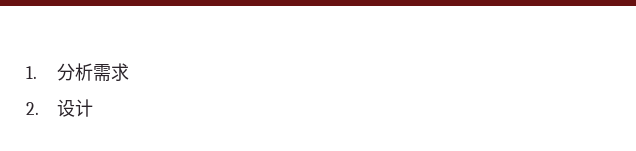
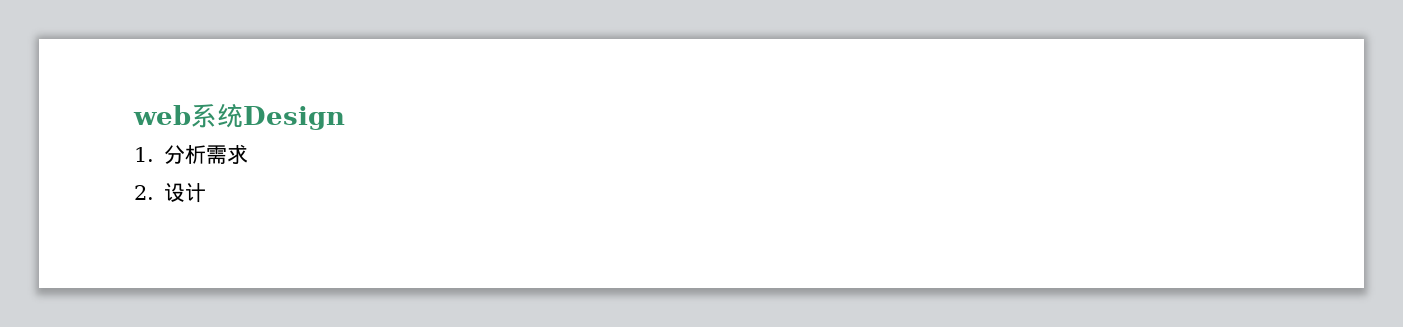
(26, 72) none -> [133,103,345,130] web系统Design //

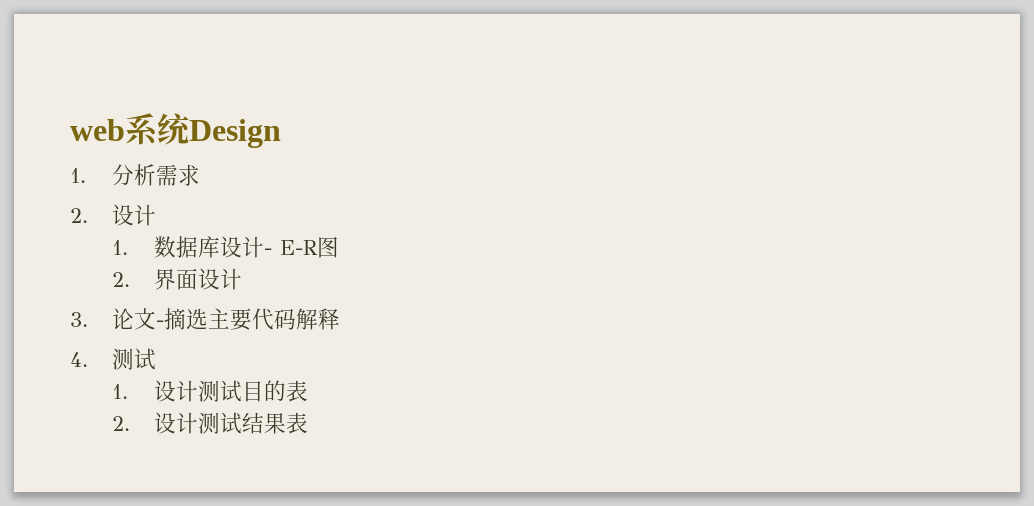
(207, 193) none -> [111,236,339,258] [111,268,242,290] [70,308,340,331] [70,348,156,370] [111,380,308,402] [111,412,308,434] // 1.数据库设计- E-R图 // 2.界面设计 // 3.论文-摘选主要代码解释 // 4.测试 // 1.设计测试目的表 // 2.设计测试结果表

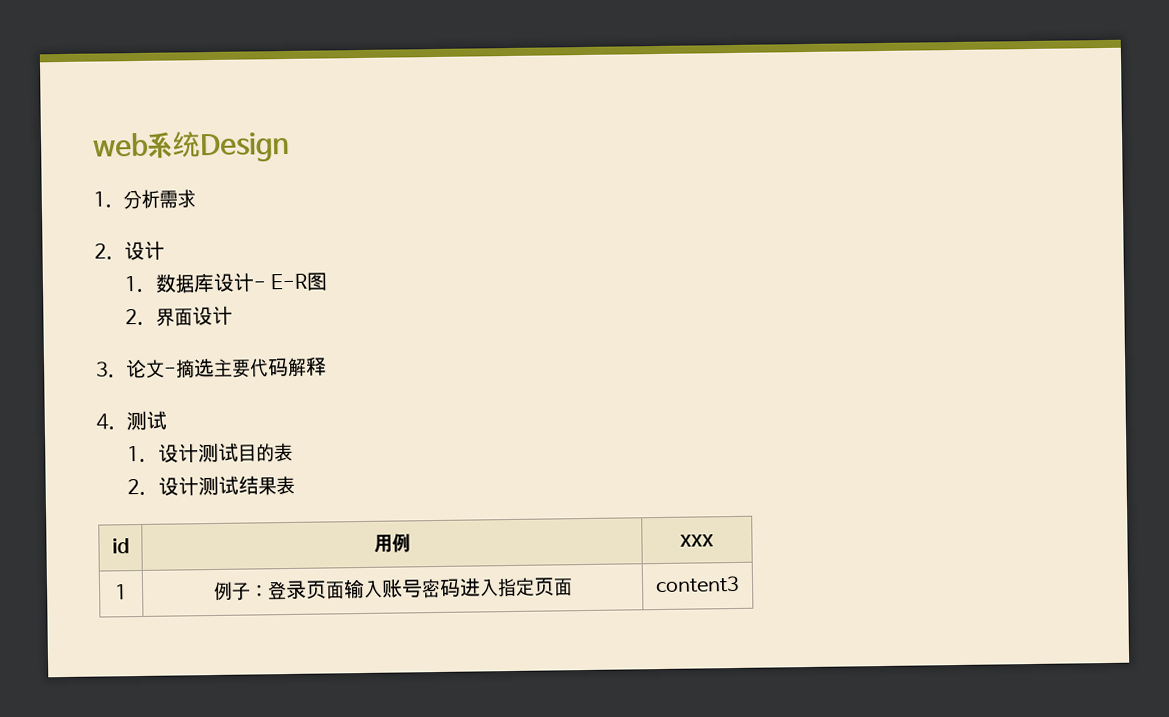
(308, 423) none -> [111,538,130,554] [373,533,411,553] [680,534,714,547] [114,584,128,600] [212,577,573,602] [655,575,740,594] // id | 用例 | xxx // 1 | 例子：登录页面输入账号密码进入指定页面 | content3

